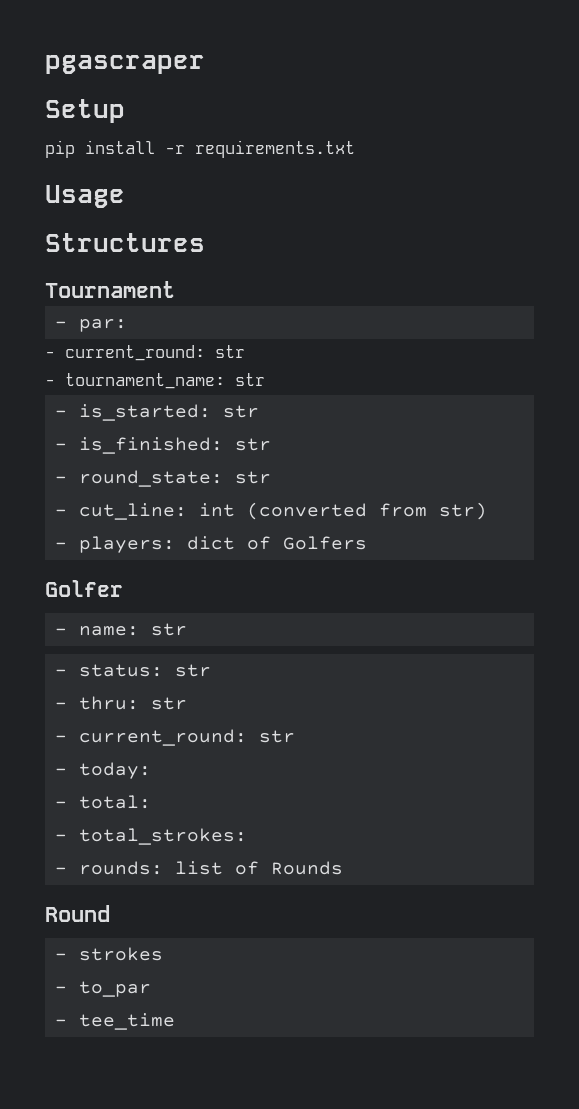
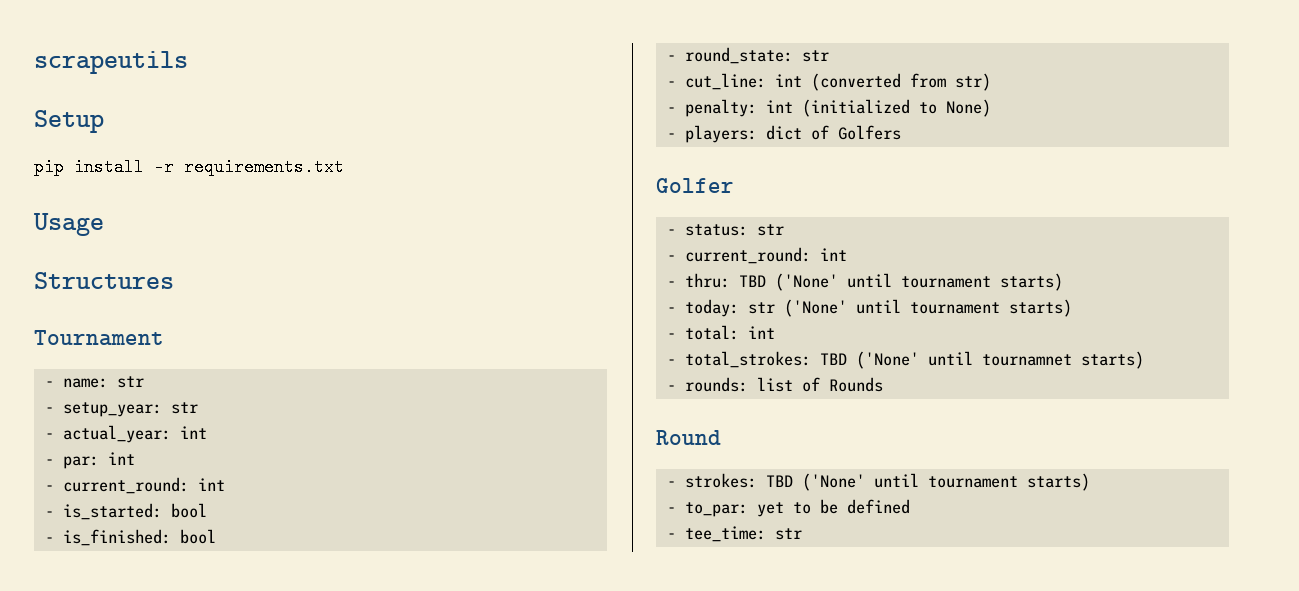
[45,55,205,74] pgascraper -> [34,51,188,74] scrapeutils
(175, 289) none -> [45,376,145,388] [45,402,199,417] [45,425,208,443] // - name: str // - setup_year: str // - actual_year: int
[45,345,245,361] [45,373,265,389] // - current_round: str // - tournament_name: str -> [108,452,136,465] [45,477,226,494] int // - current_round: int
[222,405,259,418] str -> [171,503,208,518] bool
[234,438,271,451] str -> [180,529,217,544] bool
(487, 511) none -> [667,99,992,117] // - penalty: int (initialized to None)
[54,623,187,636] // - name: str -> (734, 185) none
[78,696,187,710] [54,729,295,746] [54,762,151,779] thru: str // - current_round: str // - today: -> [685,247,848,264] [667,273,1064,291] [667,299,1073,317] current_round: int // - thru: TBD ('None' until tournament starts) // - today: str ('None' until tournament starts)
(151, 802) none -> [748,326,776,339] int
(247, 836) none -> [820,351,1145,369] TBD ('None' until tournamnet starts)
[78,947,163,961] [54,981,151,997] [54,1013,175,1030] strokes // - to_par // - tee_time -> [685,473,1091,491] [667,499,911,517] [667,526,803,542] strokes: TBD ('None' until tournament starts) // - to_par: yet to be defined // - tee_time: str

